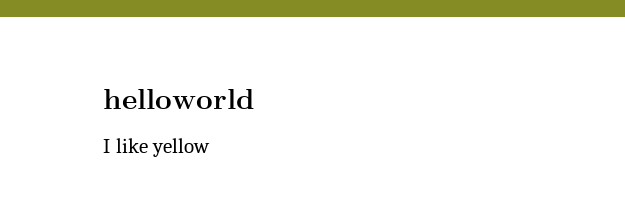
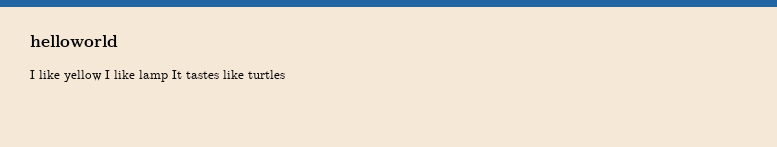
(211, 147) none -> [105,70,285,82] I like lamp It tastes like turtles

